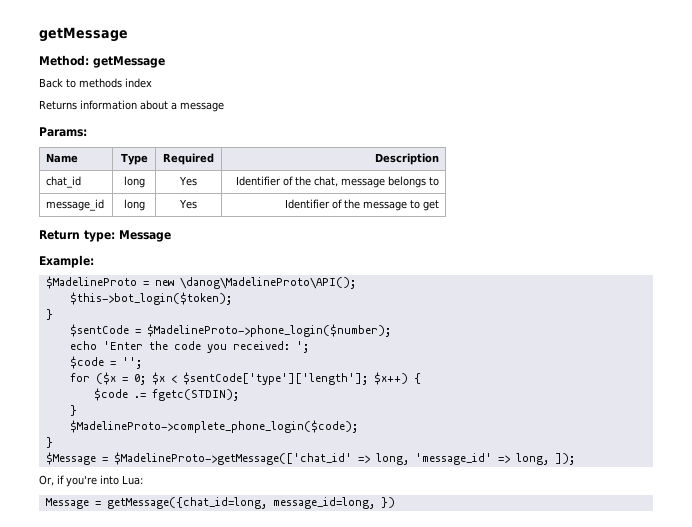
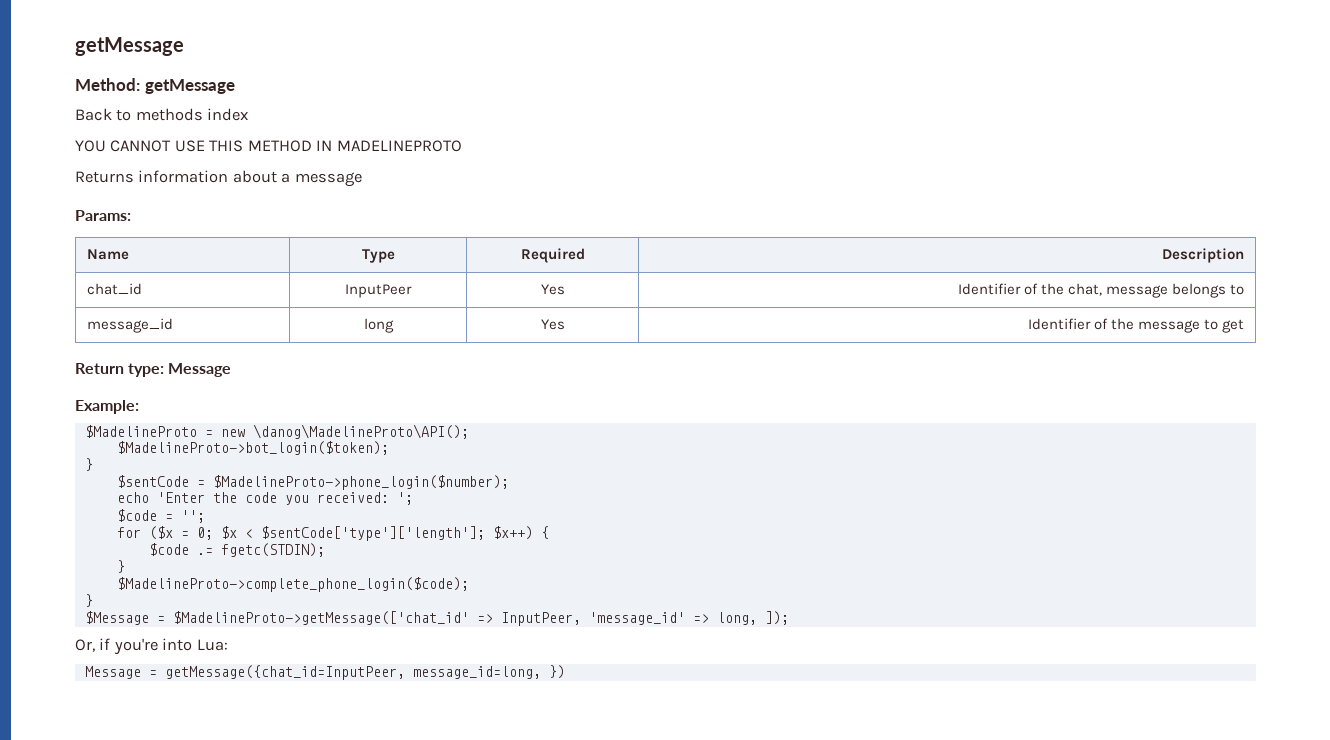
(152, 83) none -> [75,140,462,152] // YOU CANNOT USE THIS METHOD IN MADELINEPROTO
[123,176,145,188] long -> [345,284,412,298] InputPeer
[69,292,232,305] $this->bot_login($token); -> [116,441,389,455] $MadelineProto->bot_login($token);
[375,453,409,465] long, -> [500,612,581,626] InputPeer,
[106,497,267,509] getMessage({chat_id=long, -> [164,665,405,680] getMessage({chat_id=InputPeer,

